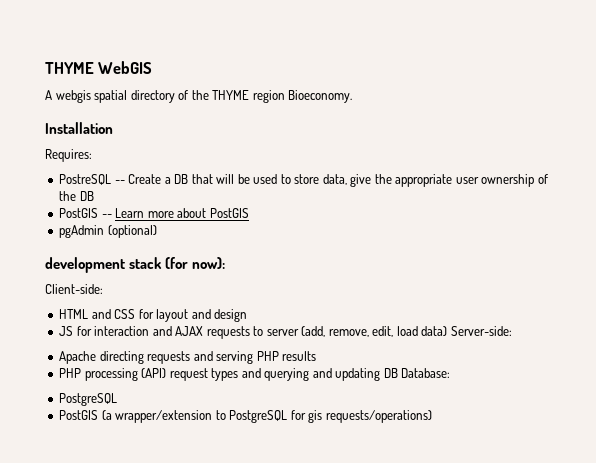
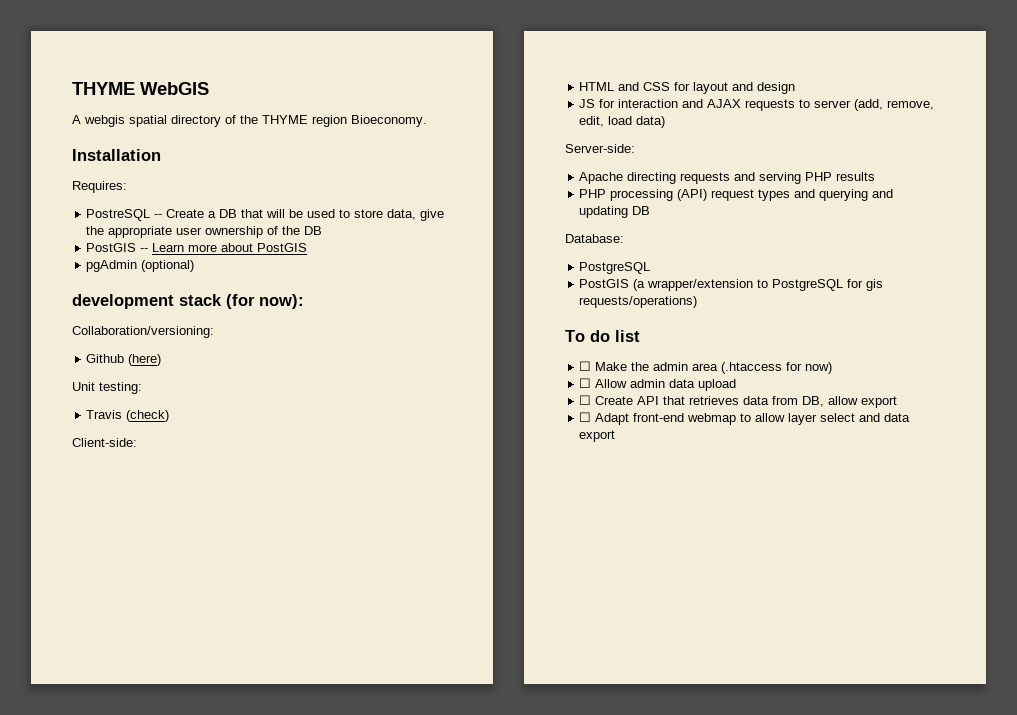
(226, 263) none -> [72,326,214,338] [86,354,162,366] [72,382,142,394] [86,410,170,422] // Collaboration/versioning: // Github (here) // Unit testing: // Travis (check)
(448, 331) none -> (666, 122) //
(398, 373) none -> (651, 210) //
(432, 416) none -> [565,330,640,342] [579,361,833,374] [579,378,737,391] [579,395,898,408] [579,412,911,425] [579,430,616,442] // To do list // ☐ Make the admin area (.htaccess for now) // ☐ Allow admin data upload // ☐ Create API that retrieves data from DB, allow export // ☐ Adapt front-end webmap to allow layer select and data export

